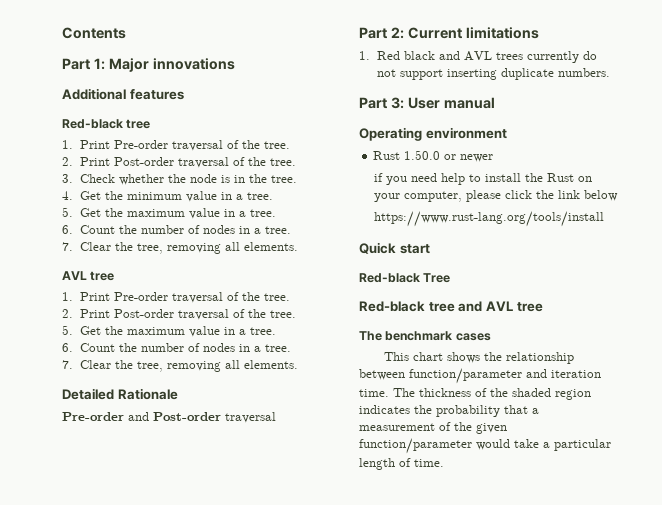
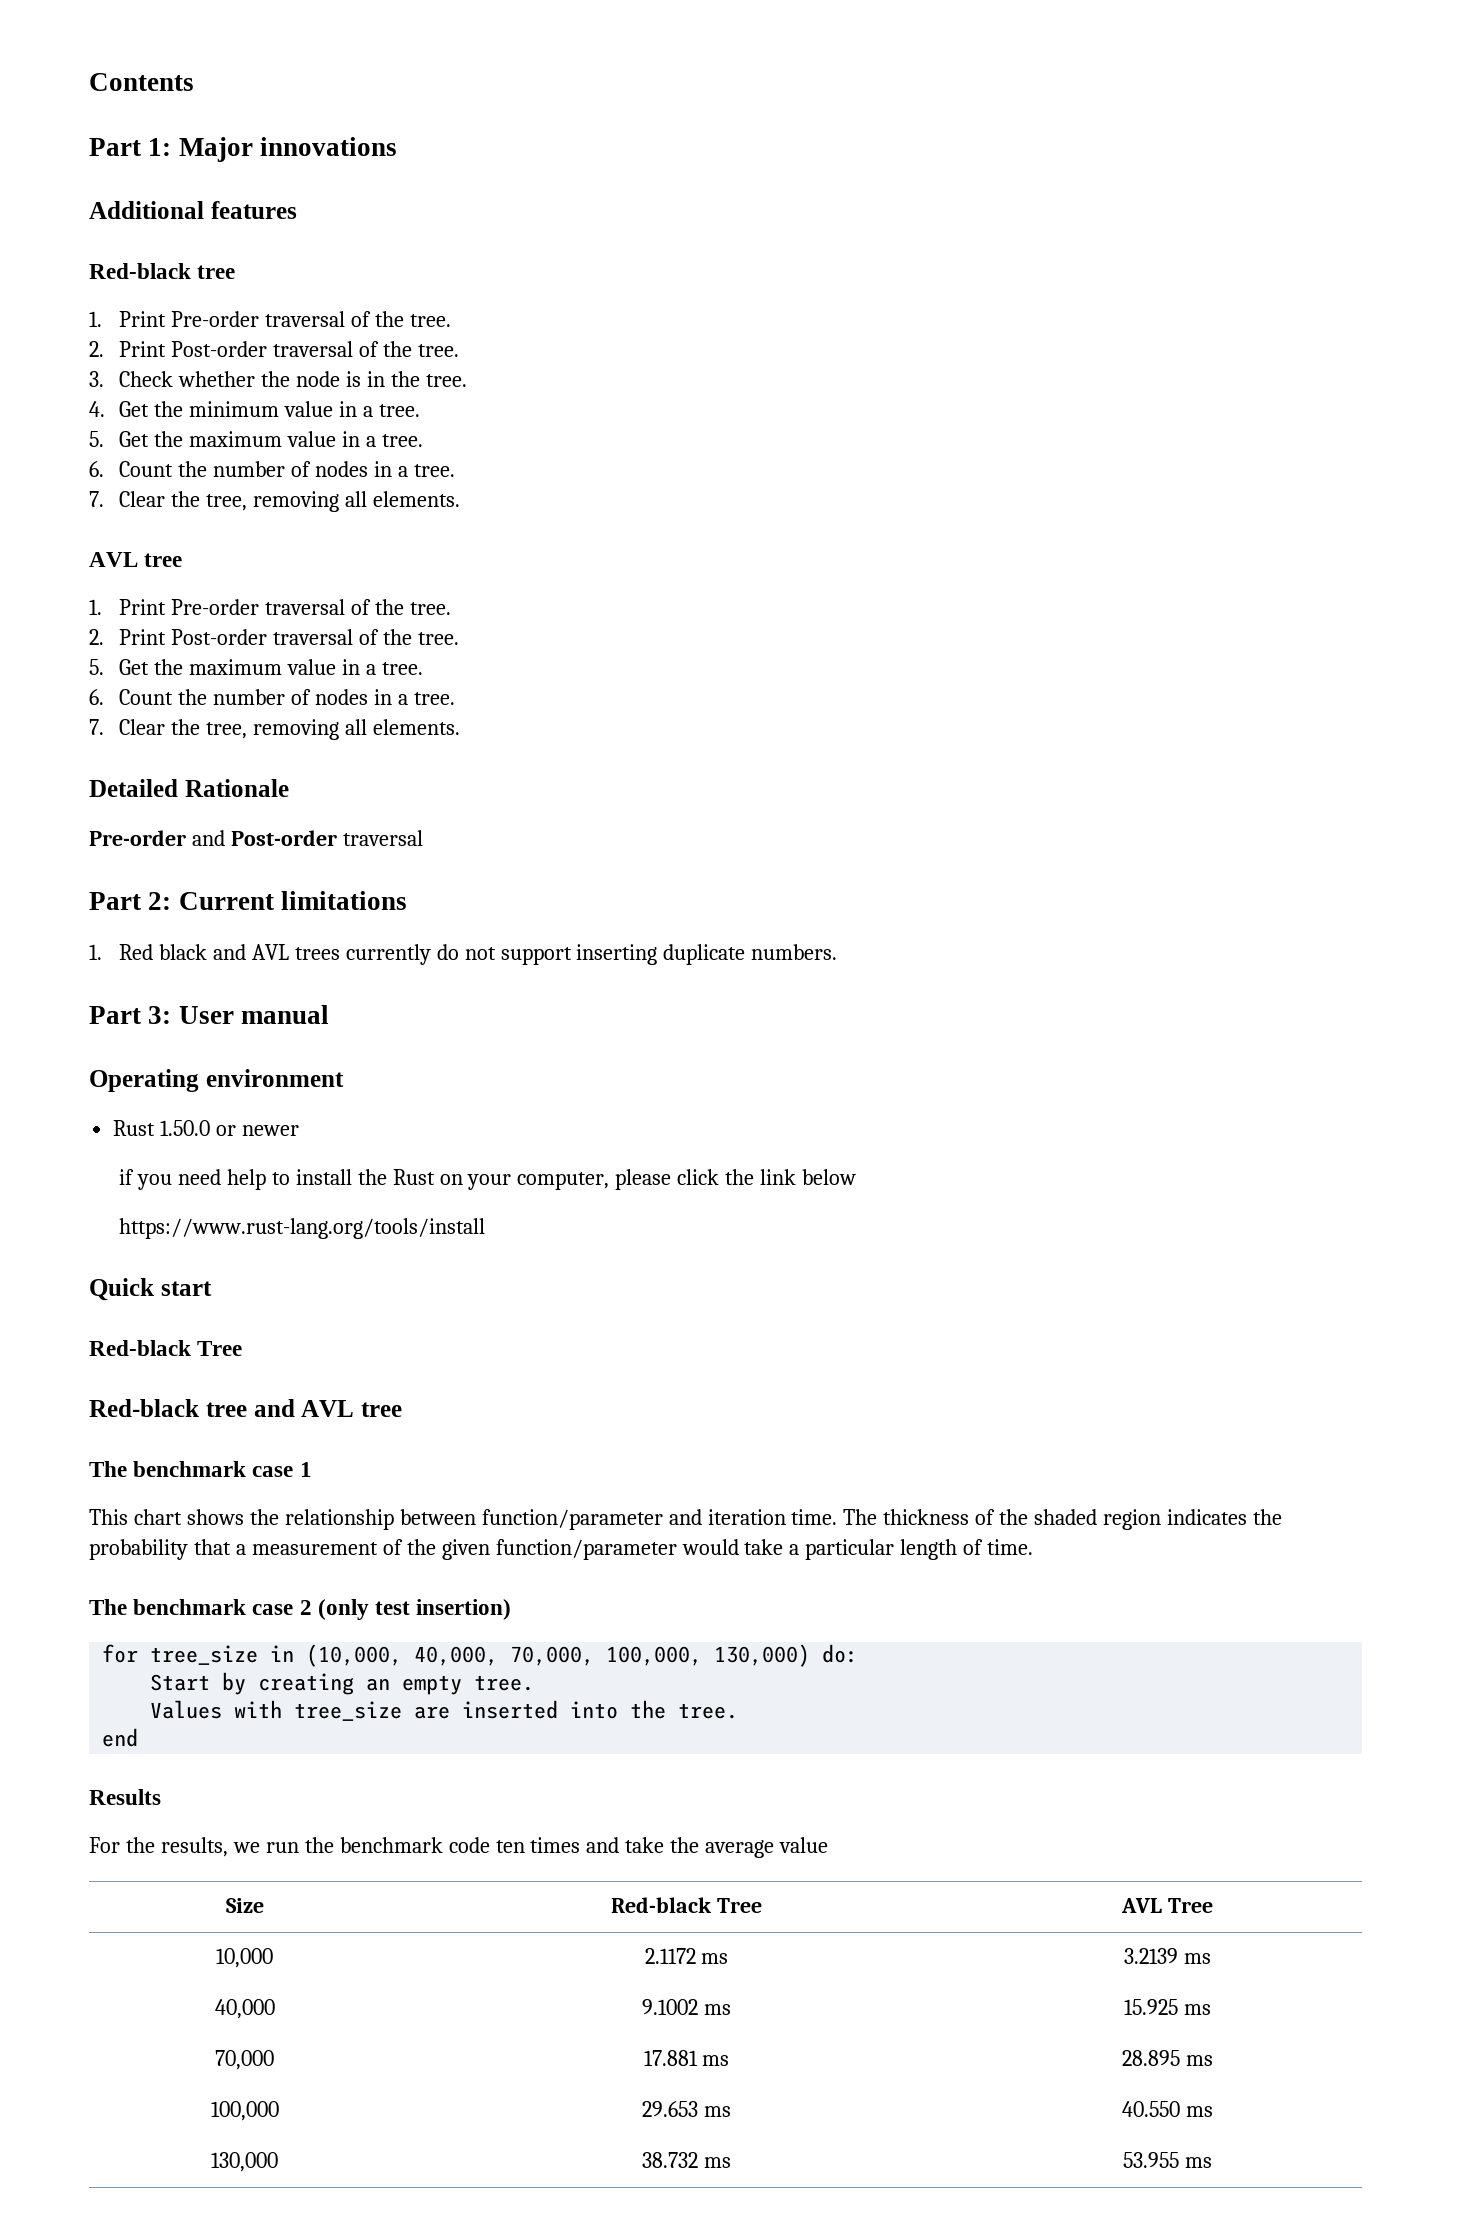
[455,333,491,341] cases -> [252,1462,312,1477] case 1
(444, 463) none -> [89,1599,512,1620] [102,1644,859,1667] [150,1672,535,1695] [150,1700,739,1721] [102,1728,139,1747] [89,1789,161,1805] [89,1837,829,1858] [225,1898,264,1913] [611,1897,762,1913] [1121,1898,1213,1913] [216,1948,273,1968] [644,1948,729,1964] [1124,1948,1211,1964] [214,1999,275,2019] [642,1999,731,2015] [1124,1999,1211,2015] [215,2050,274,2070] [643,2050,730,2066] [1122,2050,1213,2066] [210,2101,279,2121] [642,2101,731,2117] [1122,2101,1213,2117] [211,2152,278,2172] [642,2152,731,2168] [1123,2152,1212,2168] // The benchmark case 2 (only test insertion) // for tree_size in (10,000, 40,000, 70,000, 100,000, 130,000) do: // Start by creating an empty tree. // Values with tree_size are inserted into the tree. // end // Results // For the results, we run the benchmark code ten times and take the average value // Size | Red-black Tree | AVL Tree // 10,000 | 2.1172 ms | 3.2139 ms // 40,000 | 9.1002 ms | 15.925 ms // 70,000 | 17.881 ms | 28.895 ms // 100,000 | 29.653 ms | 40.550 ms // 130,000 | 38.732 ms | 53.955 ms

